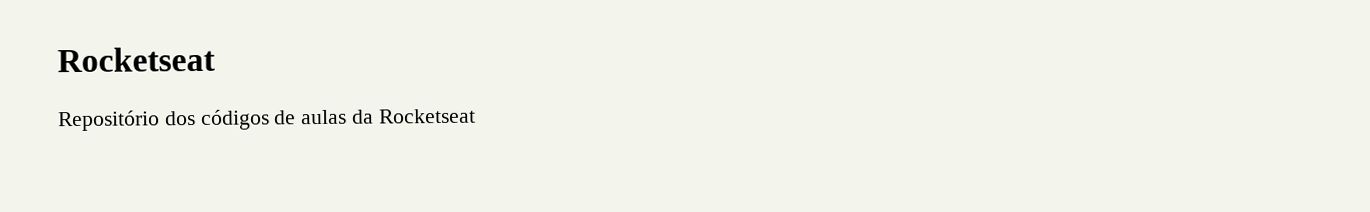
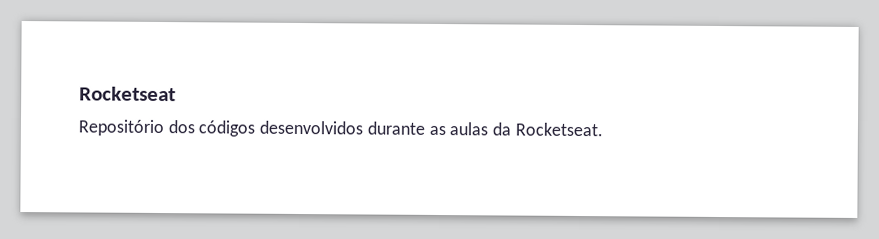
[274,110,297,125] de -> [259,120,446,136] desenvolvidos durante as
[378,108,476,124] Rocketseat -> [514,122,603,137] Rocketseat.

